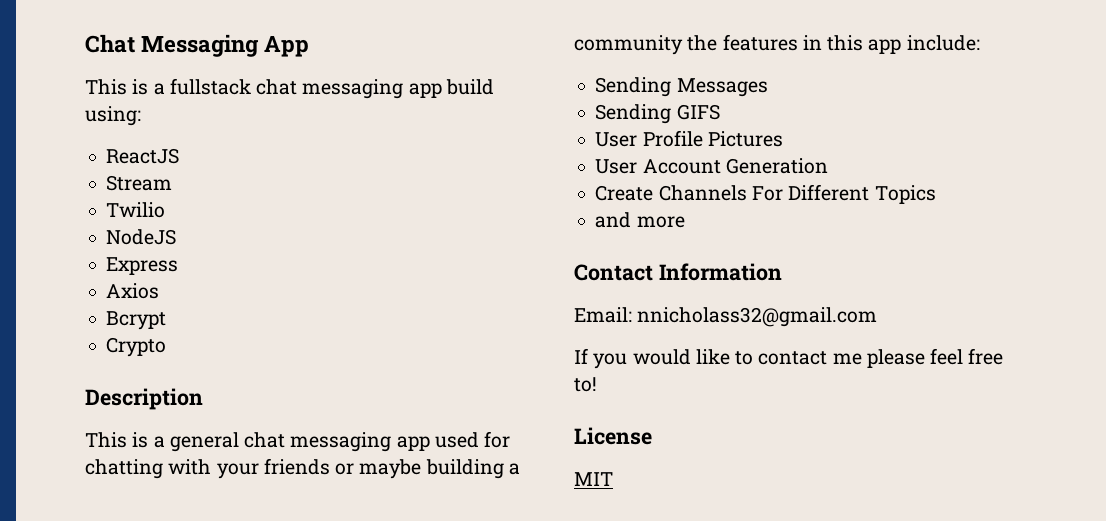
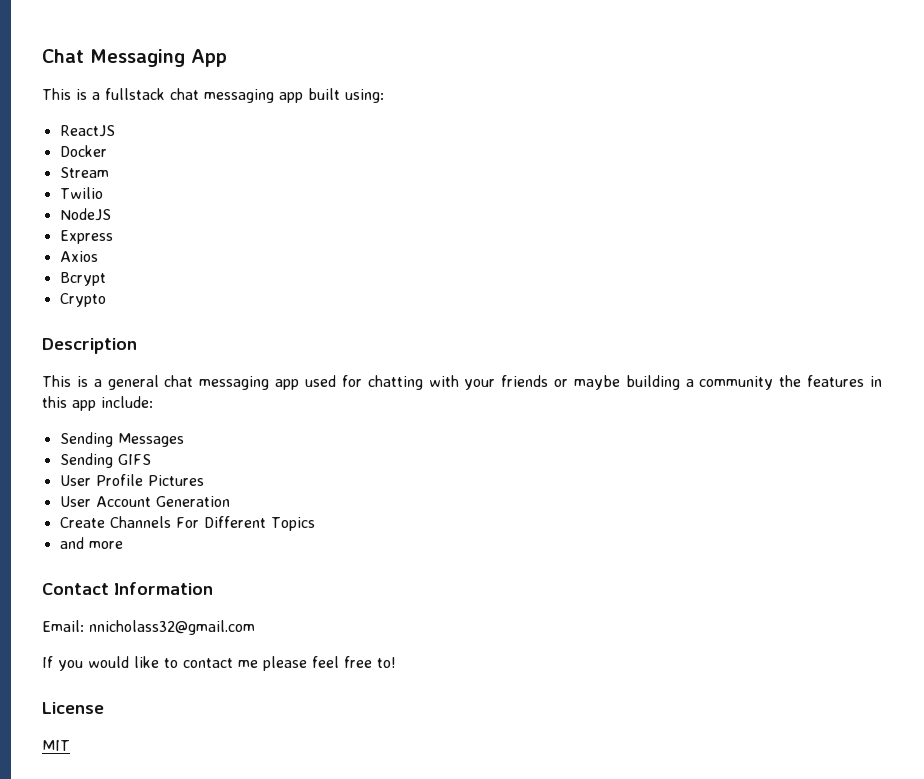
[445,79,494,95] build -> [308,88,340,100] built
(180, 156) none -> [59,145,107,157] // Docker

